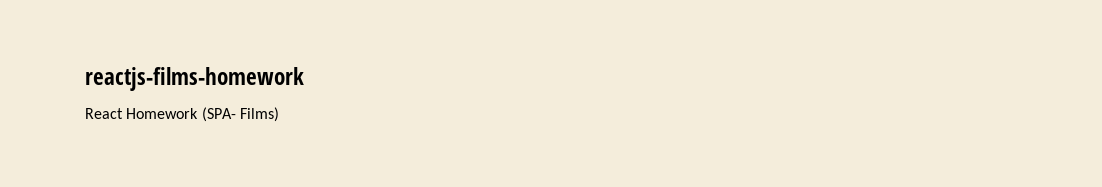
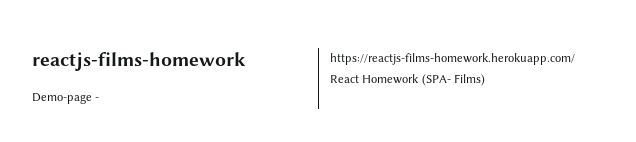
(304, 79) none -> [32,93,100,104] [330,53,575,65] Demo-page - https://reactjs-films-homework.herokuapp.com/

